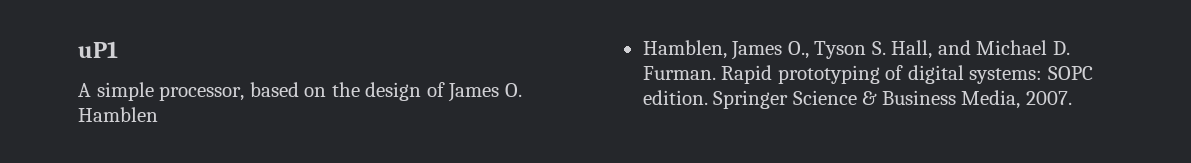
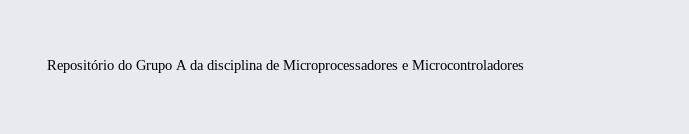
[78,41,118,58] [78,82,522,102] [78,107,158,122] [642,40,1070,60] [642,65,1093,84] [642,90,1072,109] uP1 // A simple processor, based on the design of James O. Hamblen // Hamblen, James O., Tyson S. Hall, and Michael D. Furman. Rapid prototyping of digital systems: SOPC edition. Springer Science & Business Media, 2007. -> [47,60,524,73] Repositório do Grupo A da disciplina de Microprocessadores e Microcontroladores

